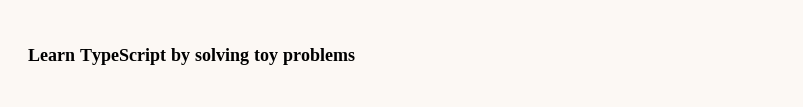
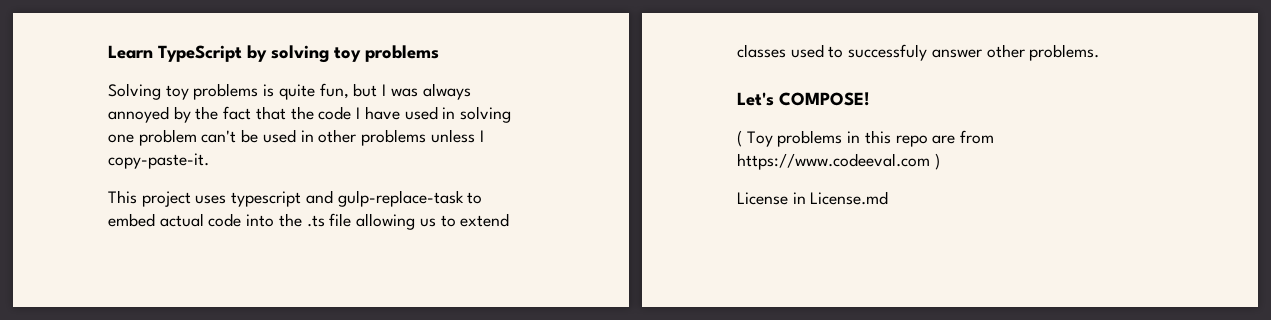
(355, 56) none -> [108,83,471,100] [108,106,511,123] [108,129,484,146] [108,153,209,169] [108,190,483,207] [108,213,510,230] [737,44,1100,61] [737,92,870,106] [737,130,995,147] [737,153,940,170] [737,191,889,205] // Solving toy problems is quite fun, but I was always annoyed by the fact that the code I have used in solving one problem can't be used in other problems unless I copy-paste-it. // This project uses typescript and gulp-replace-task to embed actual code into the .ts file allowing us to extend classes used to successfuly answer other problems. // Let's COMPOSE! // ( Toy problems in this repo are from https://www.codeeval.com ) // License in License.md

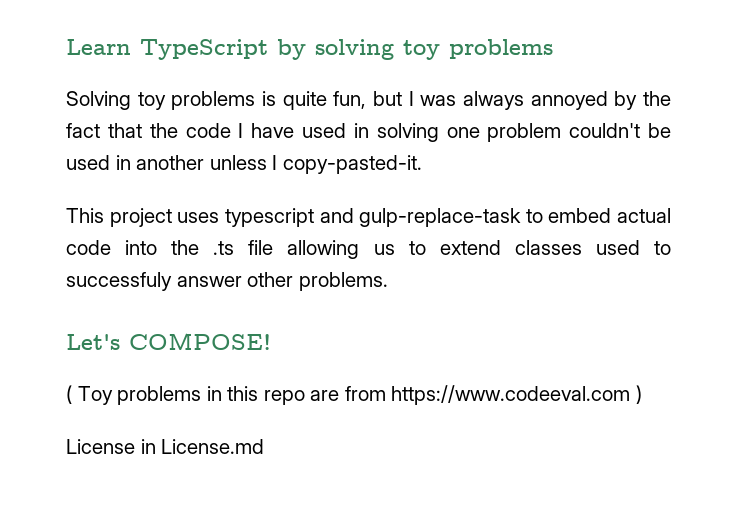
[201,130,237,143] can't -> [569,123,641,138] couldn't
[318,129,427,146] other problems -> [136,155,205,170] another
[108,153,209,169] copy-paste-it. -> [282,155,422,174] copy-pasted-it.

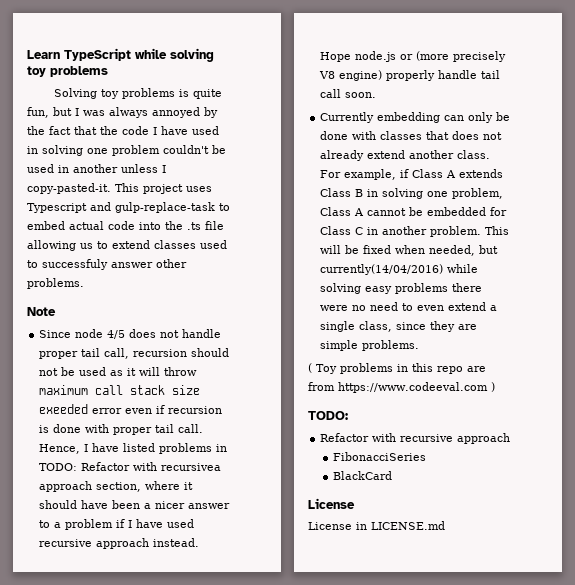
[277,39,306,60] by -> [135,48,167,59] while
(422, 164) // -> (111, 188) none
[224,208,314,227] typescript -> [27,203,87,213] Typescript
[66,333,271,350] Let's COMPOSE! -> [27,307,56,316] [39,329,222,339] [39,348,230,359] [39,367,198,376] [39,385,201,395] [39,404,223,414] [39,424,204,435] [39,443,228,454] [39,462,222,471] [39,481,194,492] [39,500,231,509] [39,519,195,530] [39,538,200,549] [320,51,507,62] [319,70,501,81] [320,89,377,98] [320,112,511,123] [320,131,503,140] [320,150,491,161] [320,169,504,180] [320,188,504,199] [320,207,508,216] [320,226,510,237] [320,245,499,256] [320,264,479,275] [320,283,483,294] [320,302,498,311] [320,321,478,332] [320,340,420,351] Note // Since node 4/5 does not handle proper tail call, recursion should not be used as it will throw maximum call stack size exeeded error even if recursion is done with proper tail call. Hence, I have listed problems in TODO: Refactor with recursivea approach section, where it should have been a nicer answer to a problem if I have used recursive approach instead. Hope node.js or (more precisely V8 engine) properly handle tail call soon. // Currently embedding can only be done with classes that does not already extend another class. For example, if Class A extends Class B in solving one problem, Class A cannot be embedded for Class C in another problem. This will be fixed when needed, but currently(14/04/2016) while solving easy problems there were no need to even extend a single class, since they are simple problems.
(642, 394) none -> [308,411,348,420] [320,433,511,444] [333,452,427,461] [333,471,393,480] [308,498,355,509] // TODO: // Refactor with recursive approach // FibonacciSeries // BlackCard // License
[161,439,265,454] License.md -> [371,521,445,530] LICENSE.md

